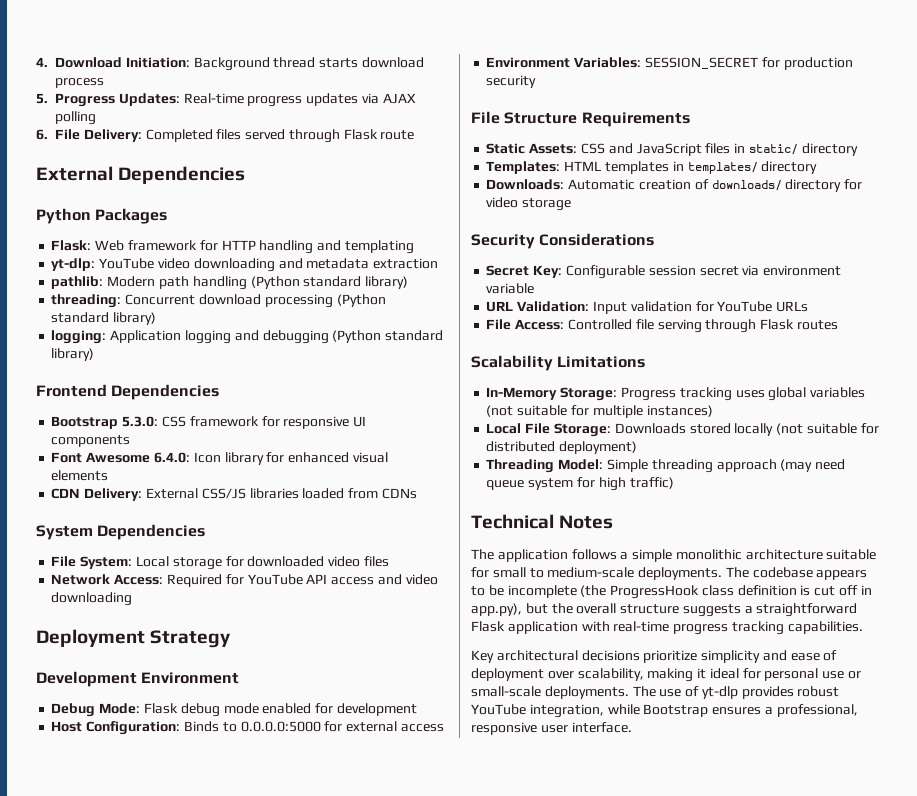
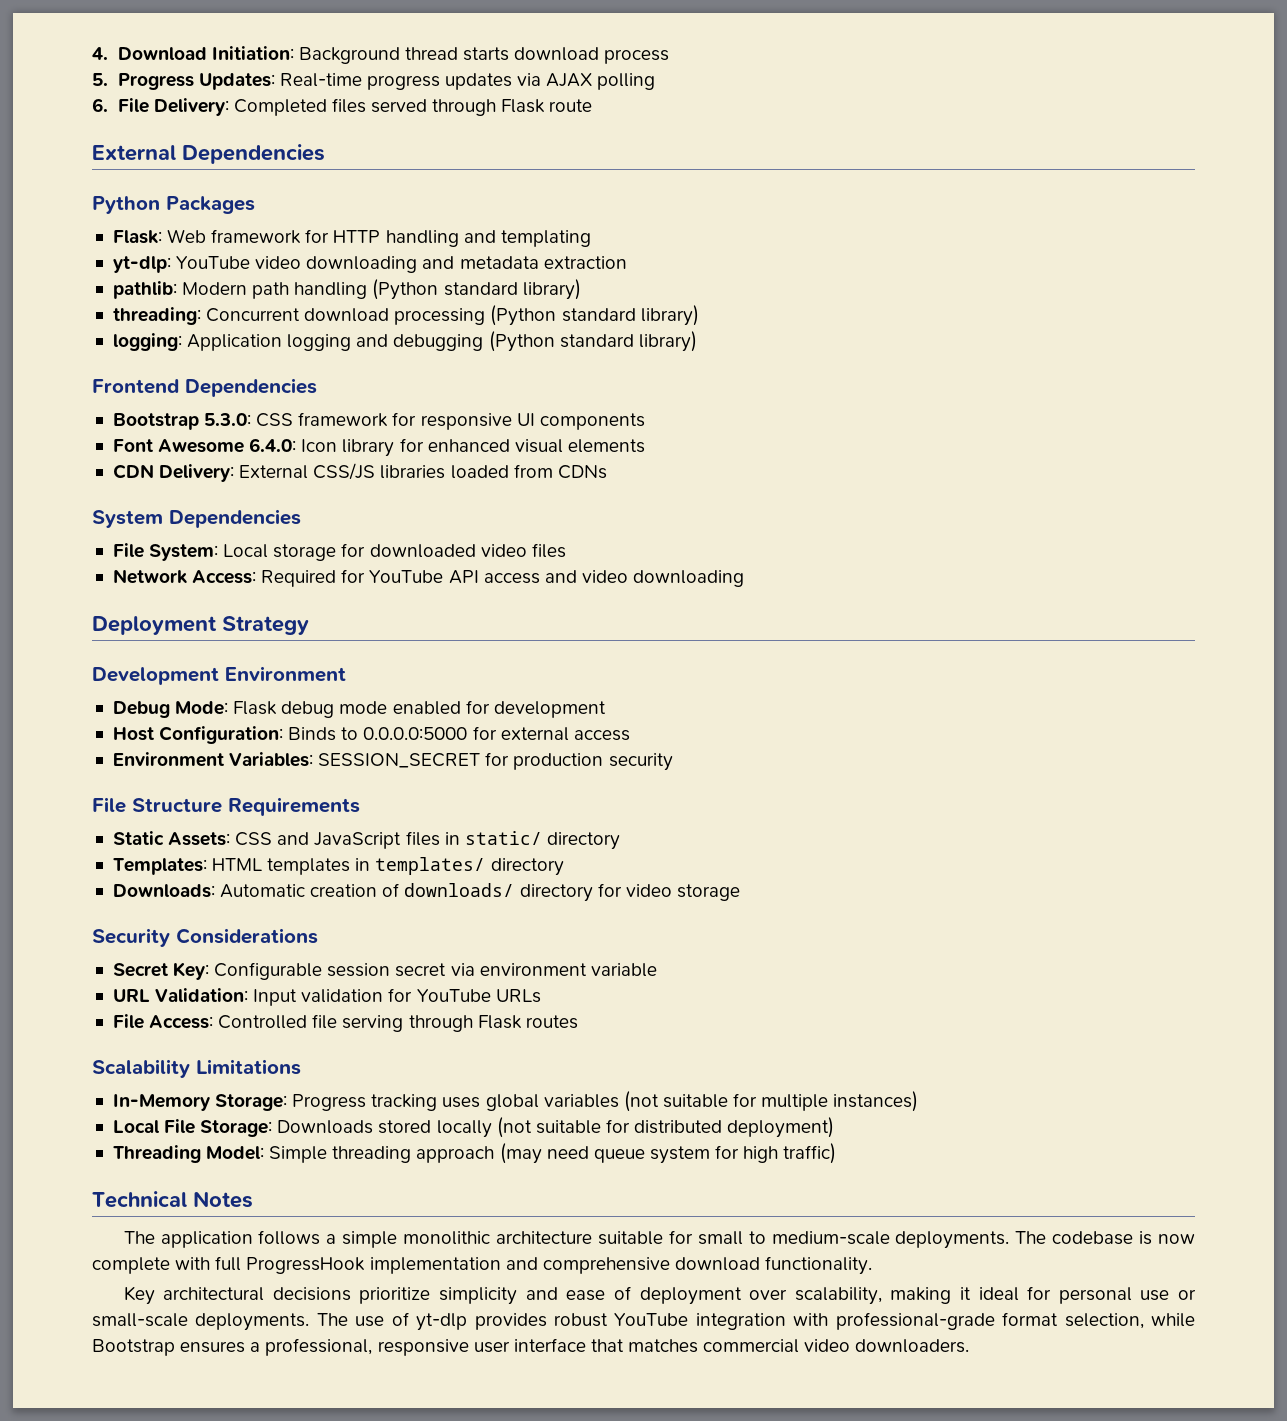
[816,570,868,580] [471,585,872,599] [471,603,858,617] [471,621,863,635] appears to be incomplete (the ProgressHook class definition is cut off in app.py), but the overall structure suggests a straightforward Flask application with real-time progress tracking capabilities. -> [1139,1231,1196,1245] [92,1256,873,1275] is now complete with full ProgressHook implementation and comprehensive download functionality.
[529,704,604,718] integration, -> [695,1312,1144,1330] integration with professional-grade format selection,
[571,722,632,733] interface. -> [513,1338,970,1353] interface that matches commercial video downloaders.

